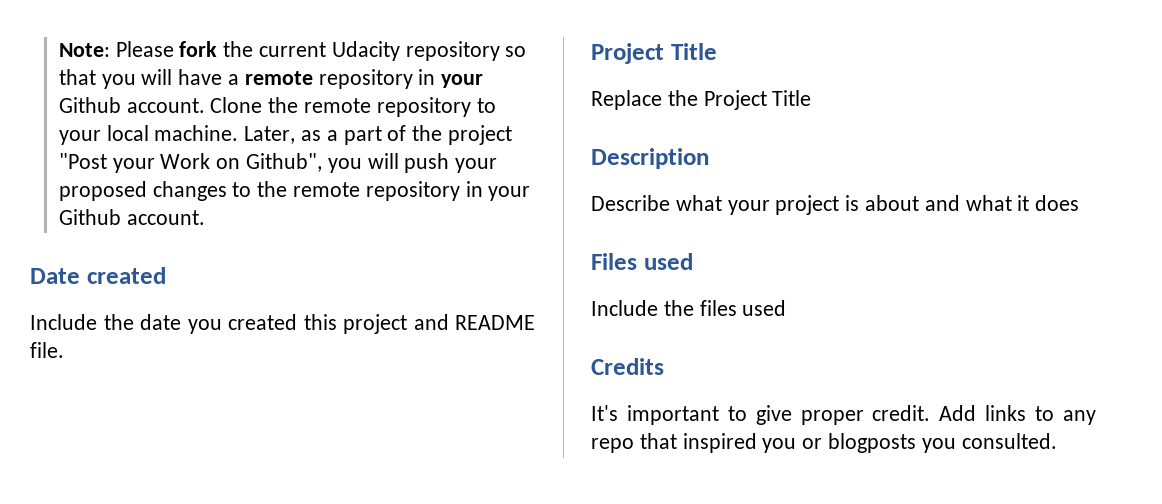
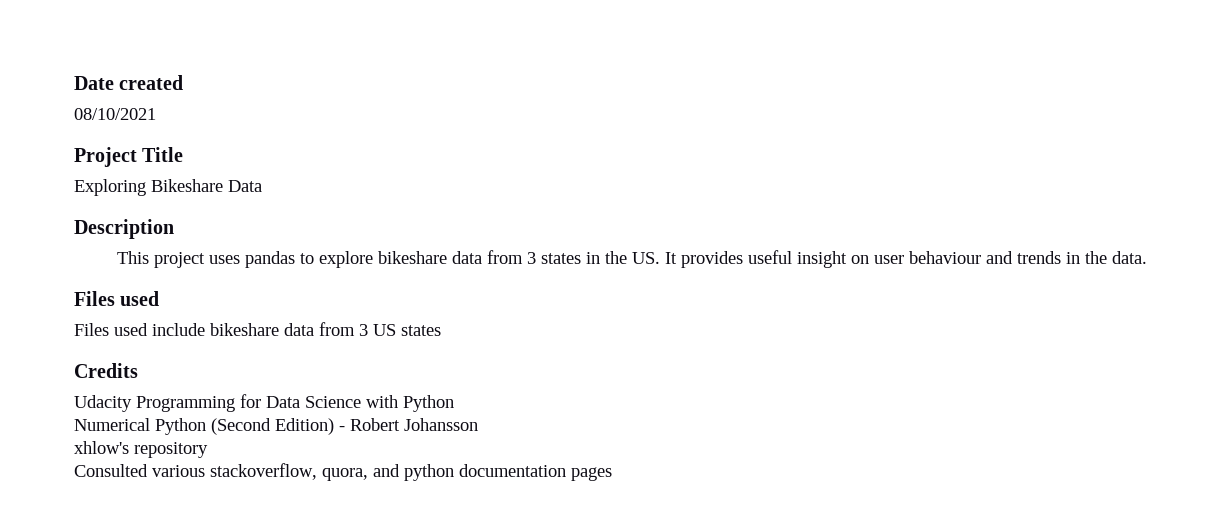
[58,41,527,61] [58,69,484,89] [58,97,496,117] [58,125,512,145] [58,153,498,173] [58,181,531,201] [58,209,205,225] [30,267,166,284] [30,314,535,334] [30,342,64,358] [591,43,717,64] [591,90,812,110] [591,148,709,169] [591,195,1080,215] [591,253,693,270] [591,300,787,316] [591,358,664,375] [591,405,1096,425] [591,433,1057,453] Note: Please fork the current Udacity repository so that you will have a remote repository in your Github account. Clone the remote repository to your local machine. Later, as a part of the project "Post your Work on Github", you will push your proposed changes to the remote repository in your Github account. // Date created // Include the date you created this project and README file. // Project Title // Replace the Project Title // Description // Describe what your project is about and what it does // Files used // Include the files used // Credits // It's important to give proper credit. Add links to any repo that inspired you or blogposts you consulted. -> [74,75,184,90] [74,108,156,120] [74,147,184,167] [74,179,262,196] [74,219,174,239] [116,250,1147,268] [74,291,160,306] [74,322,441,336] [74,363,138,378] [74,394,454,412] [74,418,478,435] [74,441,208,458] [74,463,612,481] Date created // 08/10/2021 // Project Title // Exploring Bikeshare Data // Description // This project uses pandas to explore bikeshare data from 3 states in the US. It provides useful insight on user behaviour and trends in the data. // Files used // Files used include bikeshare data from 3 US states // Credits // Udacity Programming for Data Science with Python // Numerical Python (Second Edition) - Robert Johansson // xhlow's repository // Consulted various stackoverflow, quora, and python documentation pages

